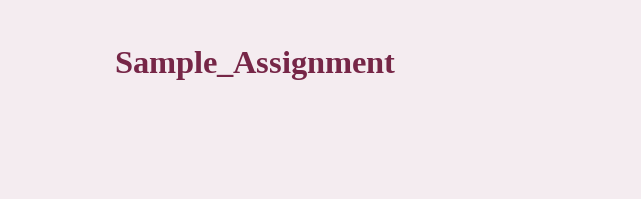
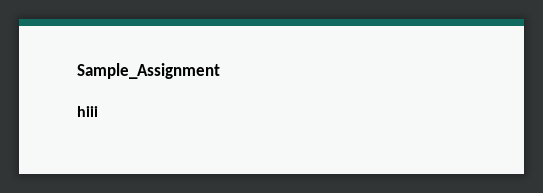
(395, 65) none -> [77,106,98,117] // hiii

